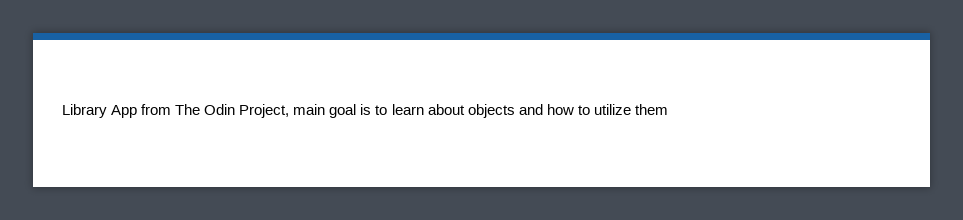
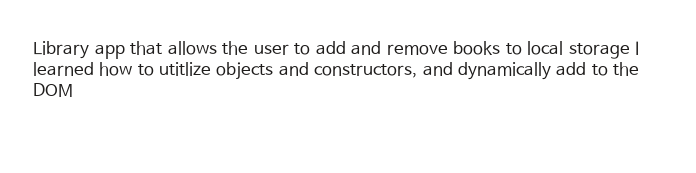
[111,104,668,118] App from The Odin Project, main goal is to learn about objects and how to utilize them -> [94,41,639,59] [33,62,639,80] [33,83,73,97] app that allows the user to add and remove books to local storage I learned how to utitlize objects and constructors, and dynamically add to the DOM

